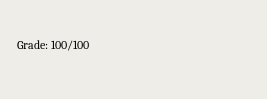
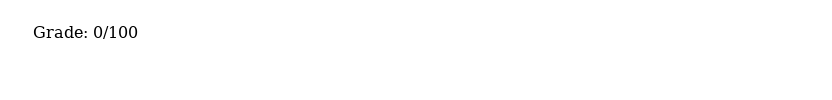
[51,40,90,51] 100/100 -> [93,26,138,39] 0/100

